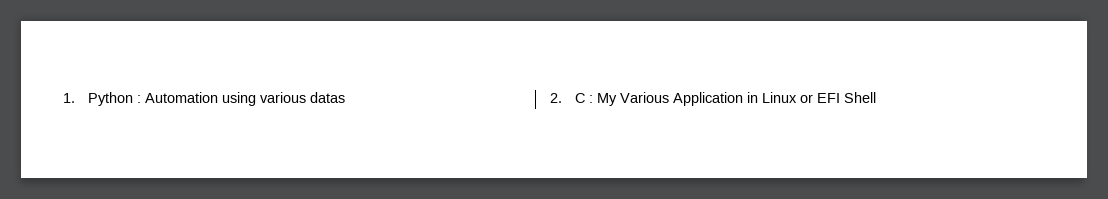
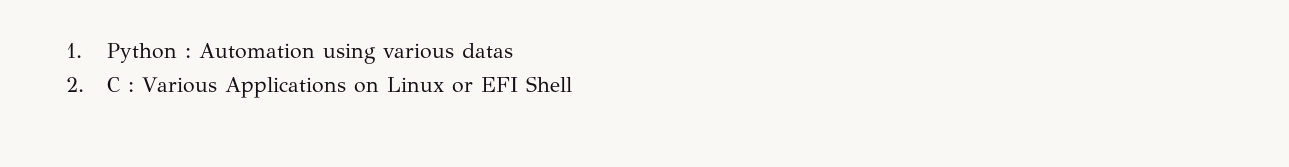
[596,92,758,106] My Various Application in -> [142,77,380,98] Various Applications on

